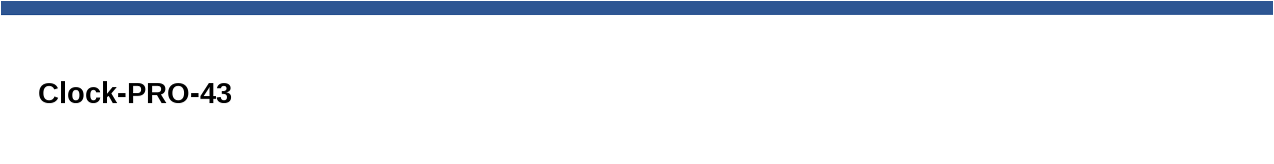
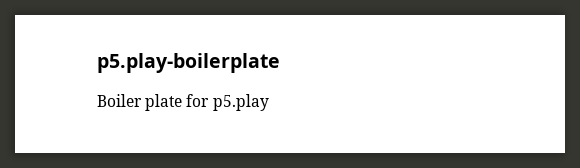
[37,81,233,104] Clock-PRO-43 -> [97,53,280,73] [97,94,269,111] p5.play-boilerplate // Boiler plate for p5.play

